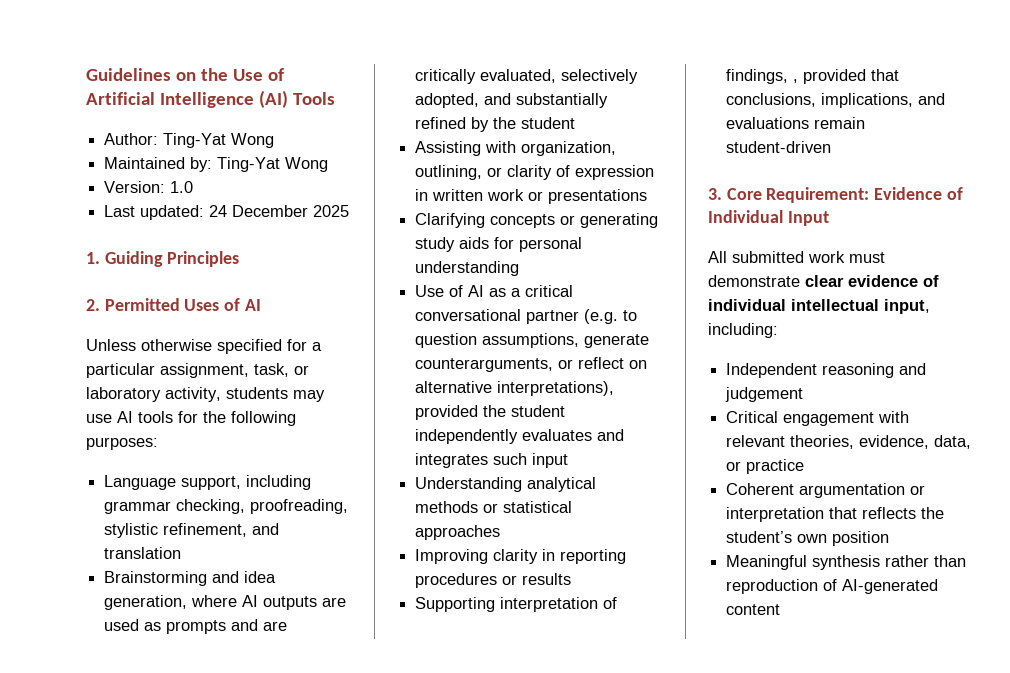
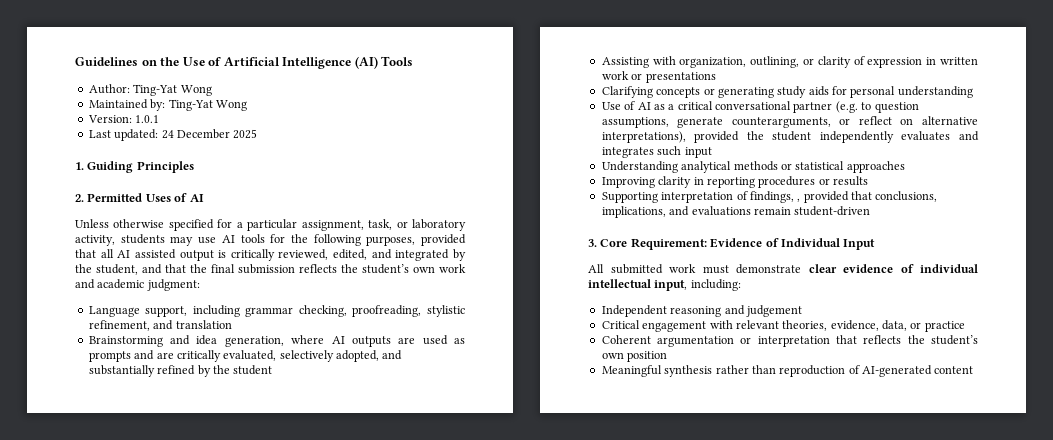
[170,181,194,193] 1.0 -> [135,115,160,123] 1.0.1
[86,437,158,450] purposes: -> [366,234,466,246] [75,249,466,261] [75,264,466,275] [75,279,200,291] purposes, provided that all AI assisted output is critically reviewed, edited, and integrated by the student, and that the final submission reflects the student’s own work and academic judgment:

